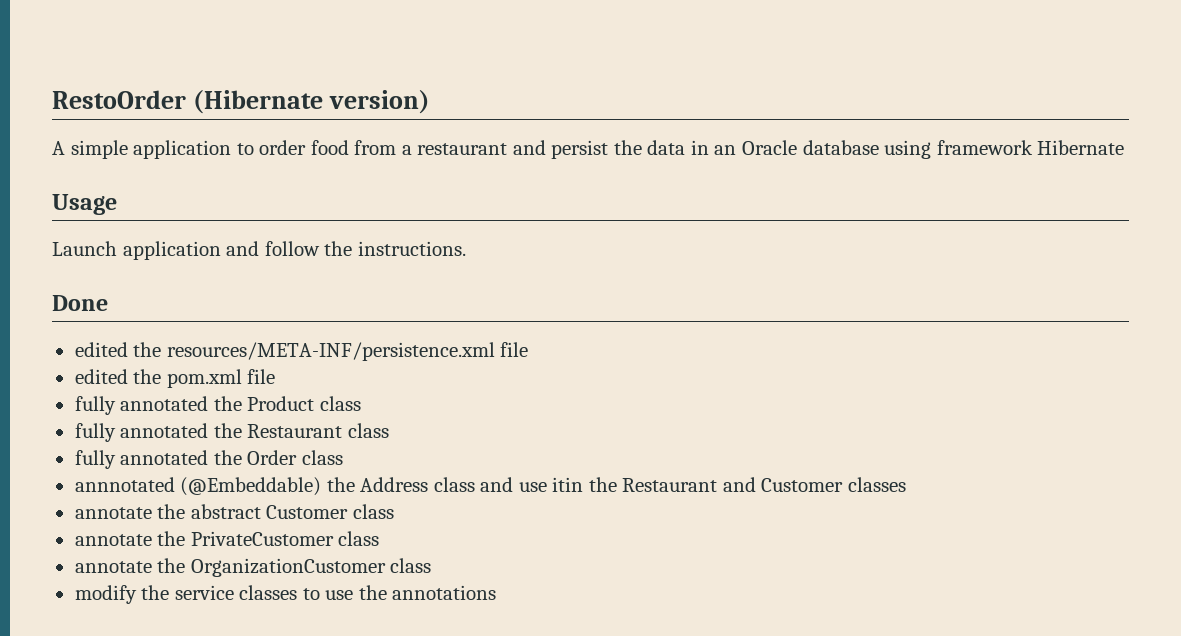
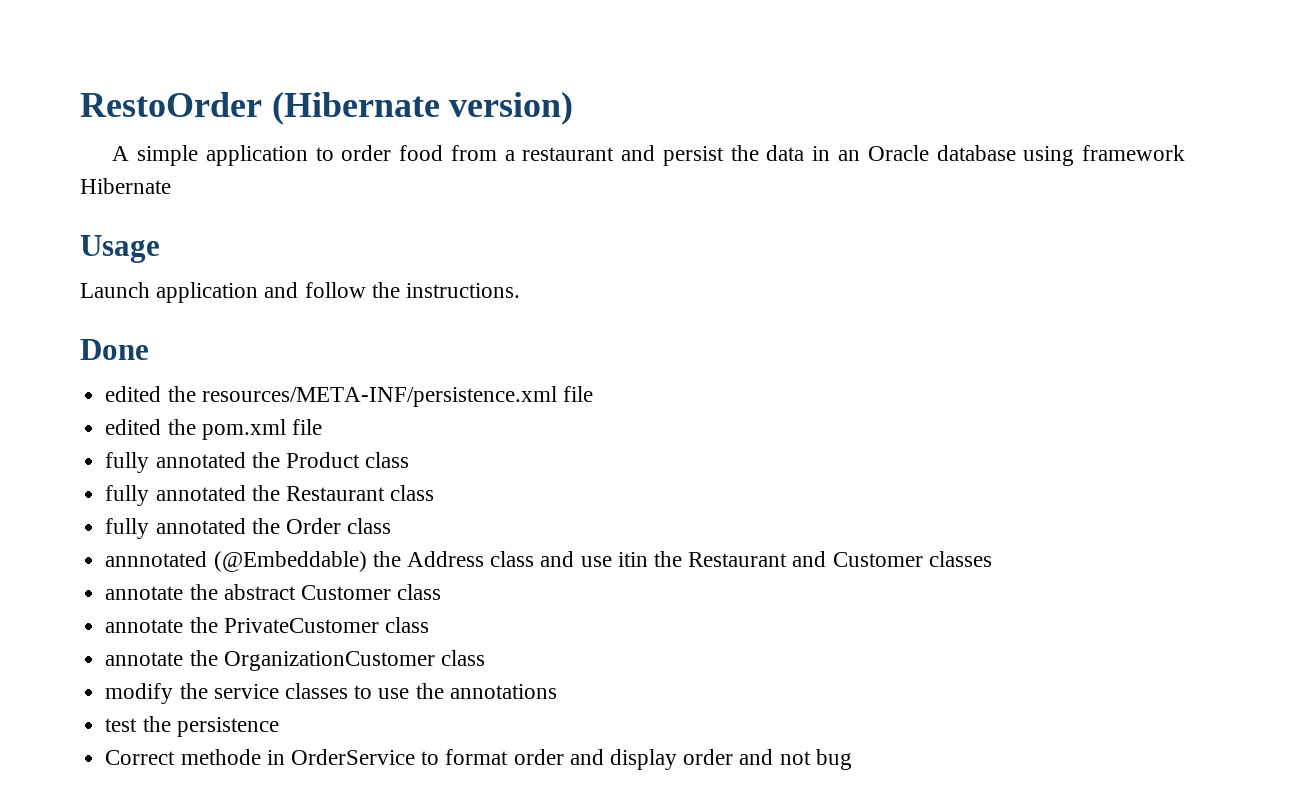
(497, 592) none -> [105,716,279,737] [105,749,852,770] // test the persistence // Correct methode in OrderService to format order and display order and not bug

